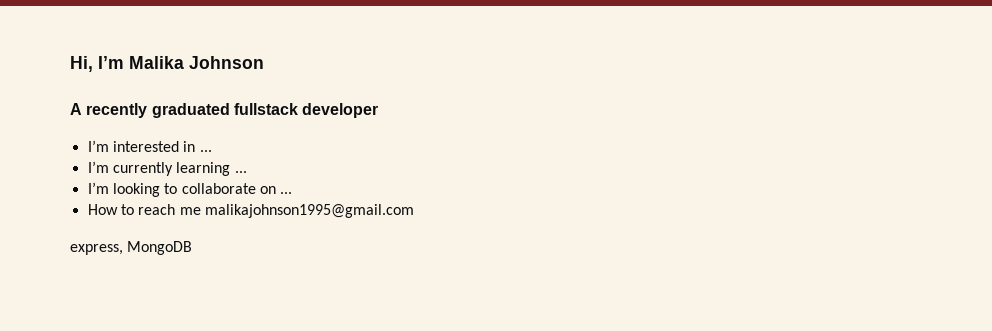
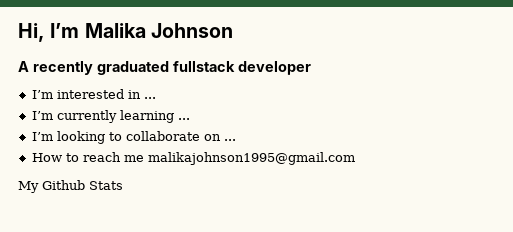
[70,241,193,255] express, MongoDB -> [18,180,123,193] My Github Stats

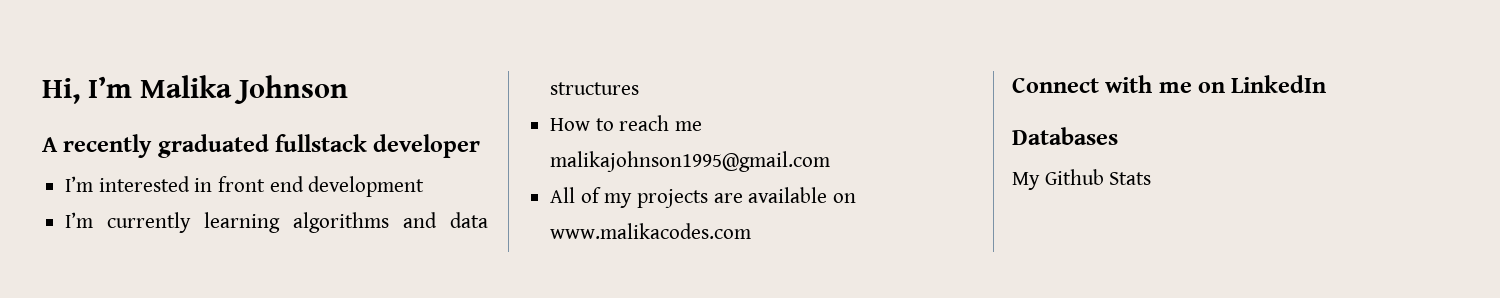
[143,97,156,99] ... -> [218,176,425,197] front end development
[177,118,190,120] [31,131,236,144] ... // I’m looking to collaborate on ... -> [293,212,488,233] [550,82,640,95] algorithms and data structures
(355, 158) none -> [550,187,857,208] [550,223,752,239] [1012,75,1327,93] [1012,127,1118,145] // All of my projects are available on www.malikacodes.com // Connect with me on LinkedIn // Databases

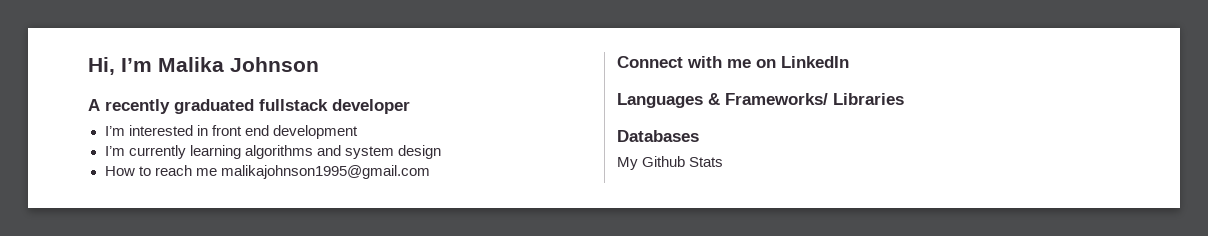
[450,212,488,228] [550,82,640,95] data structures -> [344,145,441,159] system design
[550,187,857,208] [550,223,752,239] // All of my projects are available on www.malikacodes.com -> (430, 172) none
(1327, 84) none -> [617,93,904,108] // Languages & Frameworks/ Libraries

